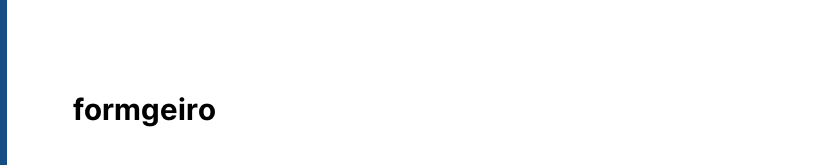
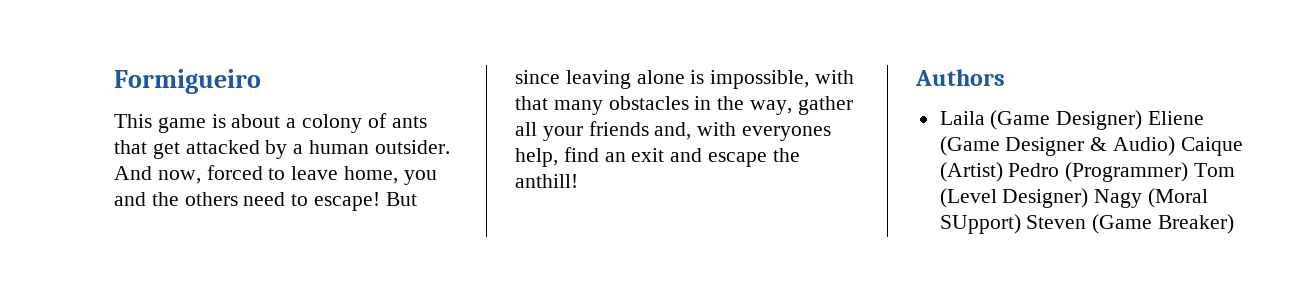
[73,97,216,127] formgeiro -> [114,69,261,94] [114,113,427,133] [114,140,450,159] [114,165,437,185] [114,192,417,211] [515,70,855,89] [515,96,853,115] [515,121,832,141] [515,147,800,167] [515,174,578,188] [915,69,1005,86] [939,110,1205,130] [939,136,1243,156] [939,162,1236,182] [939,188,1209,208] [939,214,1235,234] Formigueiro // This game is about a colony of ants that get attacked by a human outsider. And now, forced to leave home, you and the others need to escape! But since leaving alone is impossible, with that many obstacles in the way, gather all your friends and, with everyones help, find an exit and escape the anthill! // Authors // Laila (Game Designer) Eliene (Game Designer & Audio) Caique (Artist) Pedro (Programmer) Tom (Level Designer) Nagy (Moral SUpport) Steven (Game Breaker)

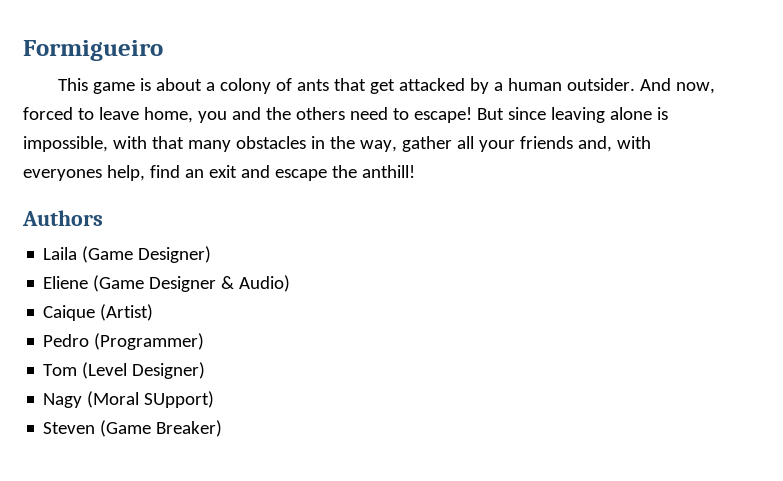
(1143, 120) none -> (212, 254) //
(1176, 146) none -> (291, 283) //
(1003, 172) none -> (154, 312) //
(1189, 172) none -> (205, 341) //
(1089, 198) none -> (206, 370) //
(1021, 224) none -> (215, 399) //

